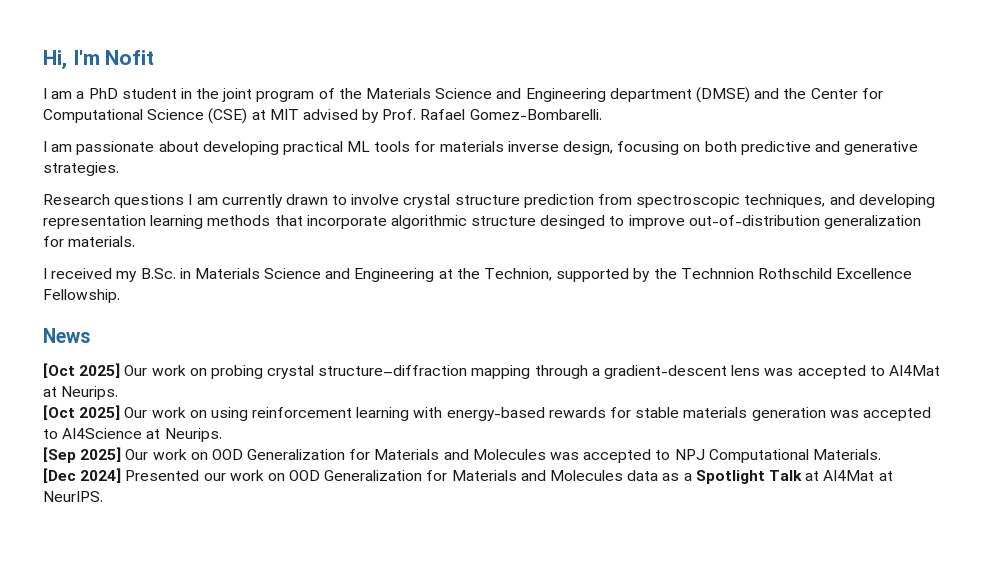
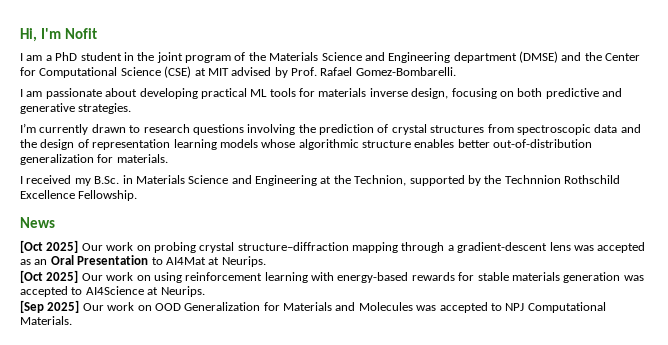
[43,194,935,208] [43,215,685,229] Research questions I am currently drawn to involve crystal structure prediction from spectroscopic techniques, and developing representation learning methods that incorporate algorithmic structure desinged to improve -> [20,123,641,135] [20,139,490,150] I’m currently drawn to research questions involving the prediction of crystal structures from spectroscopic data and the design of representation learning models whose algorithmic structure enables better
(866, 372) none -> [20,255,149,265] as an Oral Presentation
[43,468,893,484] [43,491,103,502] // [Dec 2024] Presented our work on OOD Generalization for Materials and Molecules data as a Spotlight Talk at AI4Mat at NeurIPS. -> (72, 320) none

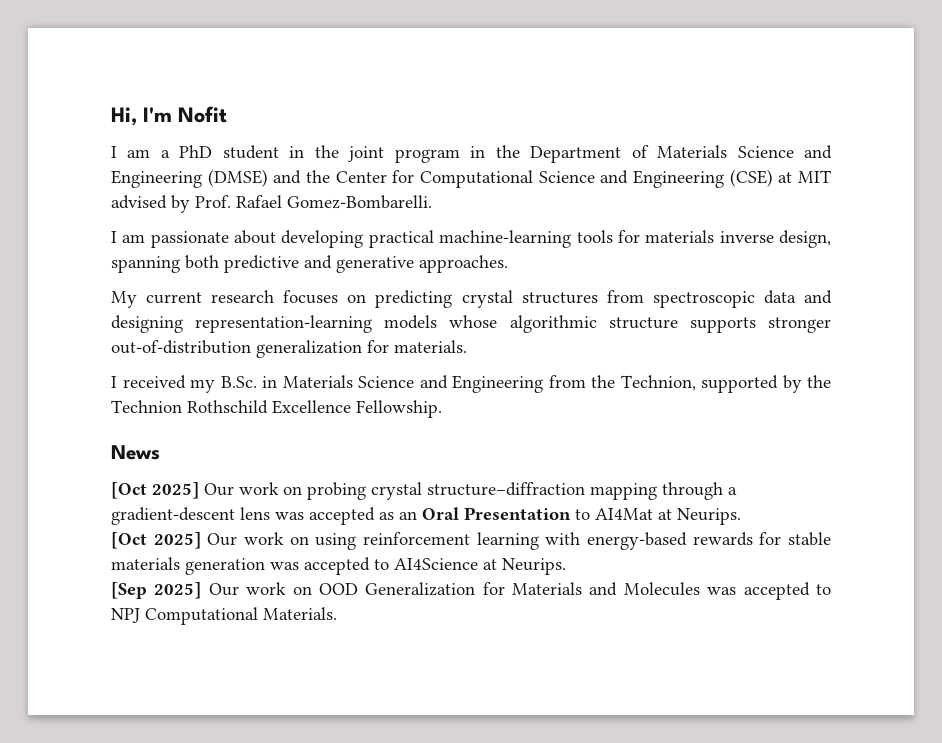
[234,52,517,63] of the Materials Science and Engineering department -> [470,145,832,163] [111,170,202,188] in the Department of Materials Science and Engineering
(161, 71) none -> [600,170,724,188] and Engineering
[250,89,268,97] ML -> [439,230,572,248] machine-learning
[451,88,514,99] focusing on -> [111,256,180,273] spanning
[78,103,132,114] [20,123,389,135] strategies. // I’m currently drawn to research questions involving the prediction of -> [419,255,508,273] [111,290,453,308] approaches. // My current research focuses on predicting
[20,139,217,150] the design of representation learning -> [111,315,373,333] designing representation-learning
[414,139,490,148] enables better -> [689,317,831,333] supports stronger
[320,176,332,184] at -> [548,375,586,388] from
[504,175,561,184] Technnion -> [111,400,182,413] Technion

